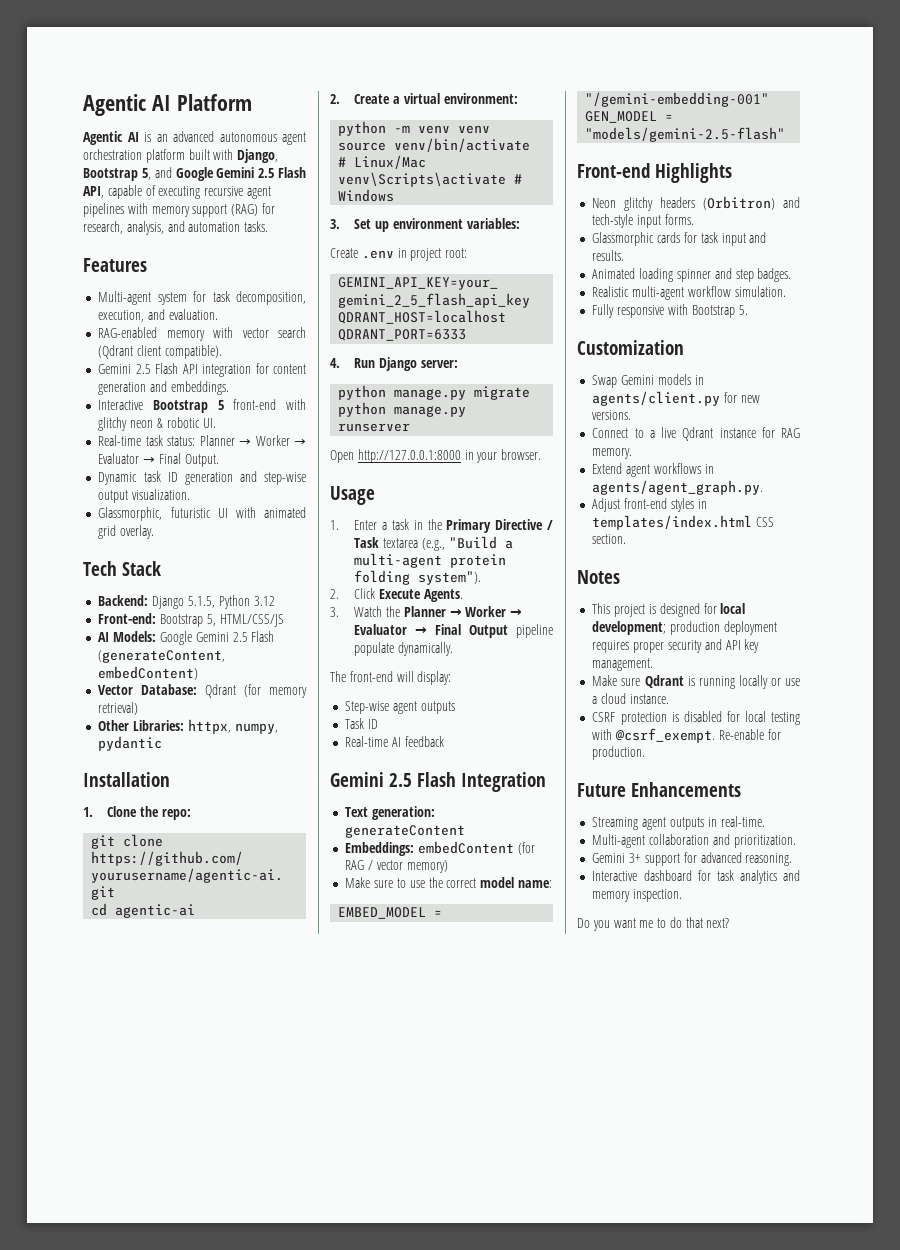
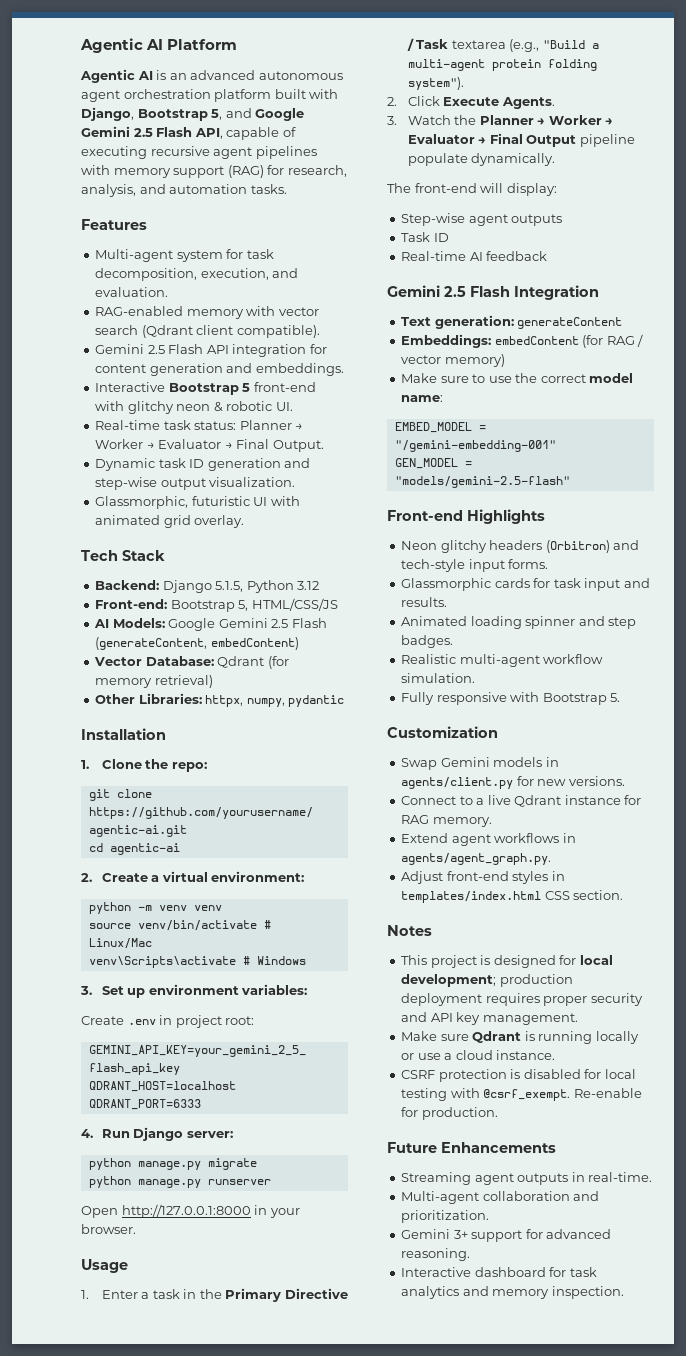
[577,917,730,931] // Do you want me to do that next? -> (624, 1292) none

